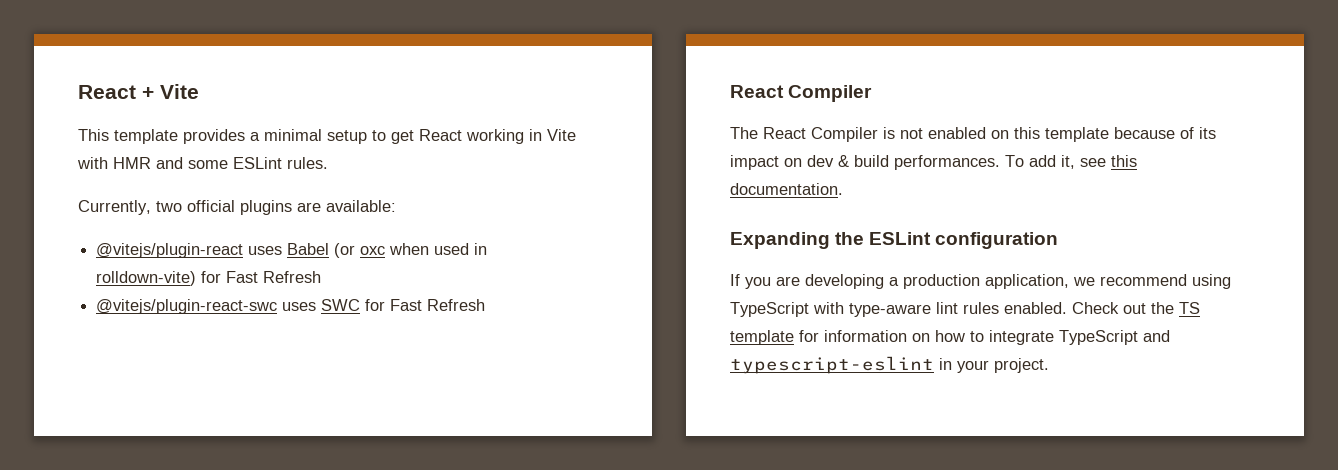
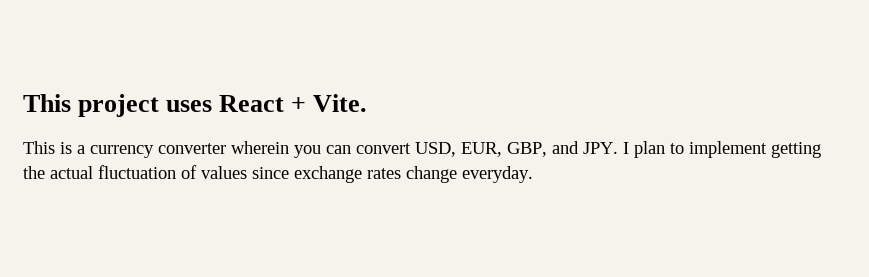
(78, 92) none -> [23,94,213,117] This project uses
[160,84,199,99] [78,129,576,144] [77,157,328,169] [78,200,396,215] [96,243,488,258] [96,271,322,286] [96,299,486,314] [730,85,873,102] [730,127,1216,142] [730,155,1137,170] [730,183,843,195] [730,232,1059,249] [730,274,1231,289] [730,302,1200,317] [730,330,1170,345] [730,356,1049,374] Vite // This template provides a minimal setup to get React working in Vite with HMR and some ESLint rules. // Currently, two official plugins are available: // @vitejs/plugin-react uses Babel (or oxc when used in rolldown-vite) for Fast Refresh // @vitejs/plugin-react-swc uses SWC for Fast Refresh // React Compiler // The React Compiler is not enabled on this template because of its impact on dev & build performances. To add it, see this documentation. // Expanding the ESLint configuration // If you are developing a production application, we recommend using TypeScript with type-aware lint rules enabled. Check out the TS template for information on how to integrate TypeScript and typescript-eslint in your project. -> [313,94,368,112] [23,141,821,158] [23,165,533,183] Vite. // This is a currency converter wherein you can convert USD, EUR, GBP, and JPY. I plan to implement getting the actual fluctuation of values since exchange rates change everyday.

